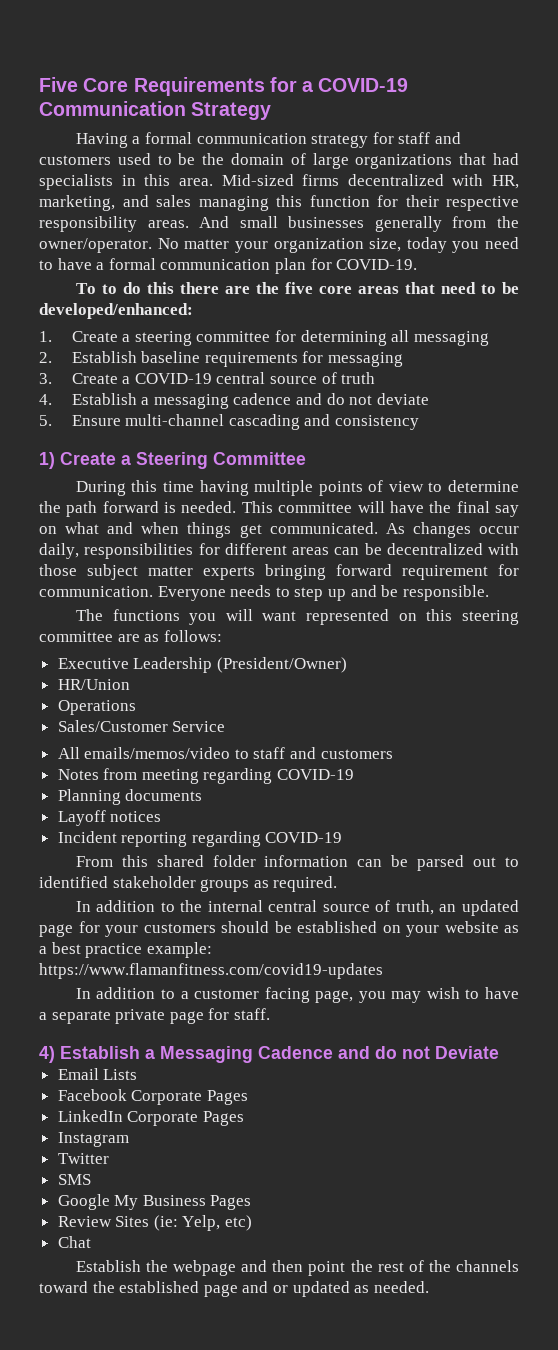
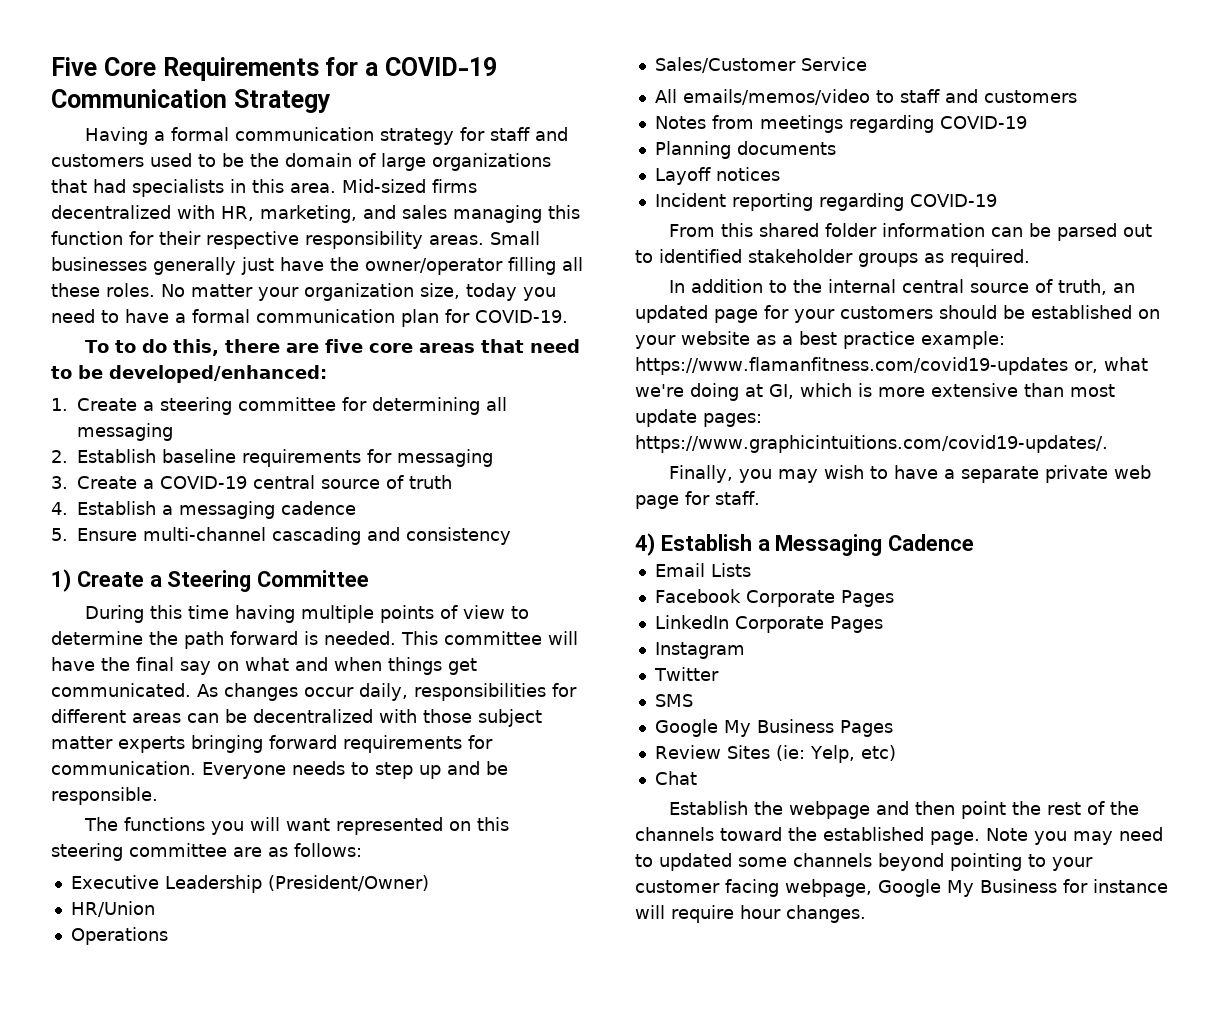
[199,216,519,232] [39,238,152,253] And small businesses generally from the owner/operator. -> [490,231,540,245] [51,257,583,275] [51,283,155,297] Small businesses generally just have the owner/operator filling all these roles.
[146,282,174,294] this -> [173,339,220,356] this,
[255,282,279,294] the -> (320, 348) none
[296,393,429,405] and do not deviate -> (357, 508) none
[402,565,488,580] requirement -> [343,735,462,753] requirements
[141,769,199,784] meeting -> [759,115,843,133] meetings
[75,987,354,1003] // In addition to a customer facing page, -> [1073,357,1148,373] [635,383,1115,401] [635,409,762,427] [635,435,1108,453] [669,465,734,483] or, what we're doing at GI, which is more extensive than most update pages: https://www.graphicintuitions.com/covid19-updates/. // Finally,
(166, 1016) none -> [1114,465,1152,479] web
[338,1046,499,1059] and do not Deviate -> (975, 542) none
[203,1281,429,1297] page and or updated as needed. -> [930,827,1163,845] [635,853,1093,871] [635,879,1168,897] [635,905,866,923] page. Note you may need to updated some channels beyond pointing to your customer facing webpage, Google My Business for instance will require hour changes.

